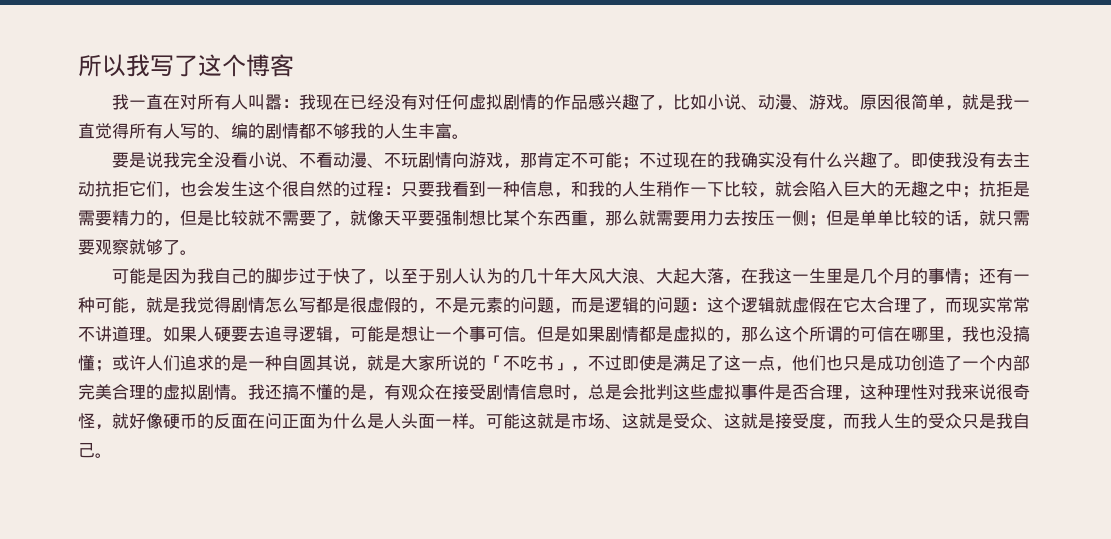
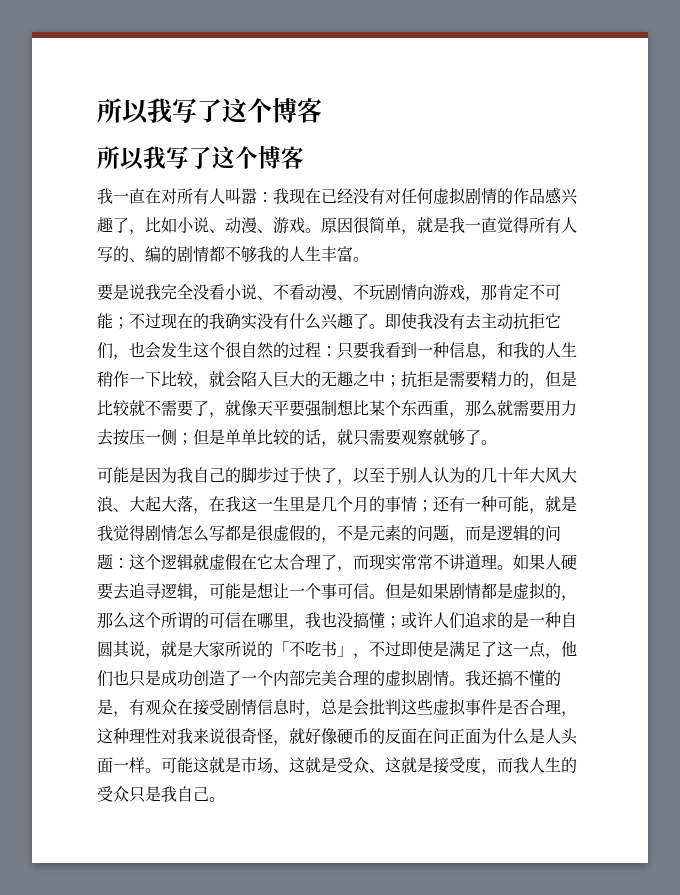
[78,54,294,77] 所以我写了这个博客 -> [97,97,322,124] [97,146,304,170] 所以我写了这个博客 // 所以我写了这个博客

